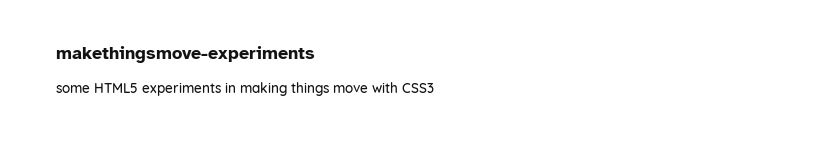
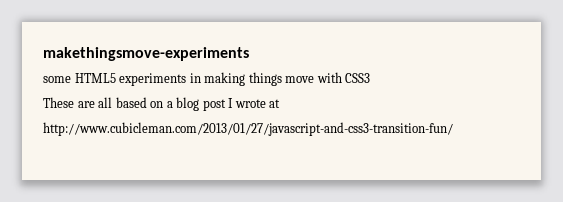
(434, 88) none -> [43,97,281,111] [43,122,453,136] // These are all based on a blog post I wrote at // http://www.cubicleman.com/2013/01/27/javascript-and-css3-transition-fun/

